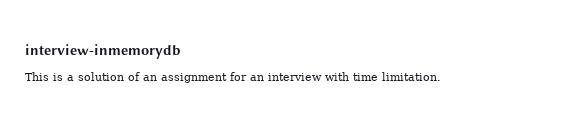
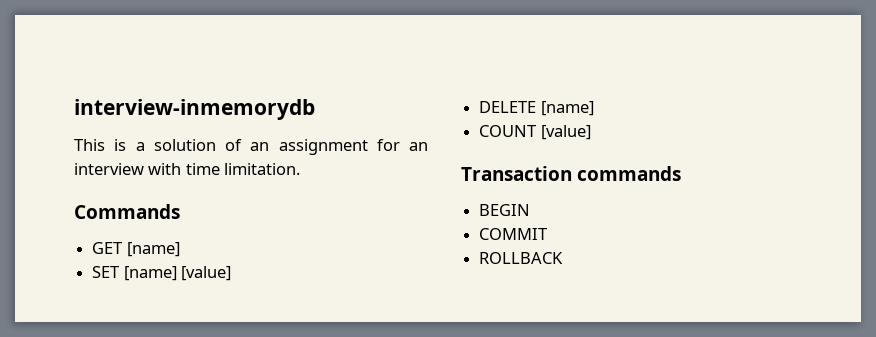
(441, 76) none -> [74,204,180,219] [92,242,180,257] [92,266,232,281] [479,101,594,116] [479,125,591,140] [461,166,682,181] [479,204,531,216] [479,228,548,240] [479,252,564,264] // Commands // GET [name] // SET [name] [value] // DELETE [name] // COUNT [value] // Transaction commands // BEGIN // COMMIT // ROLLBACK

